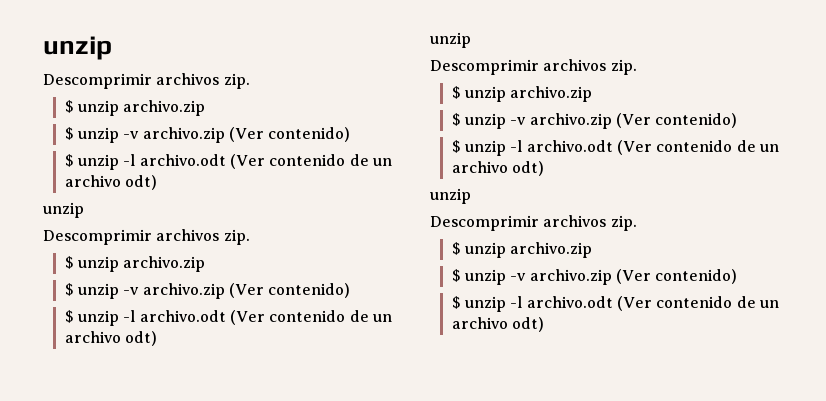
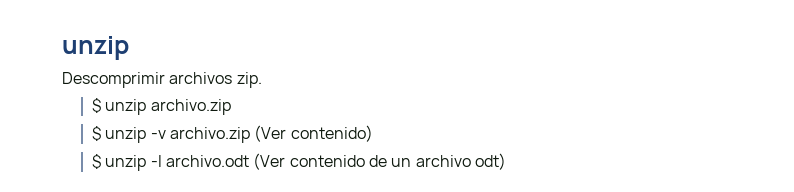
[43,202,84,218] [43,229,250,245] [64,256,206,272] [64,283,351,299] [64,310,392,326] [64,331,157,346] [430,32,471,48] [430,59,637,75] [451,86,593,102] [451,113,738,129] [451,140,779,156] [451,161,544,176] [430,188,471,204] [430,215,637,231] [451,242,593,258] [451,269,738,285] [451,296,779,312] [451,317,544,332] // unzip // Descomprimir archivos zip. // $ unzip archivo.zip // $ unzip -v archivo.zip (Ver contenido) // $ unzip -l archivo.odt (Ver contenido de un archivo odt) // unzip // Descomprimir archivos zip. // $ unzip archivo.zip // $ unzip -v archivo.zip (Ver contenido) // $ unzip -l archivo.odt (Ver contenido de un archivo odt) // unzip // Descomprimir archivos zip. // $ unzip archivo.zip // $ unzip -v archivo.zip (Ver contenido) // $ unzip -l archivo.odt (Ver contenido de un archivo odt) -> (506, 161) none

